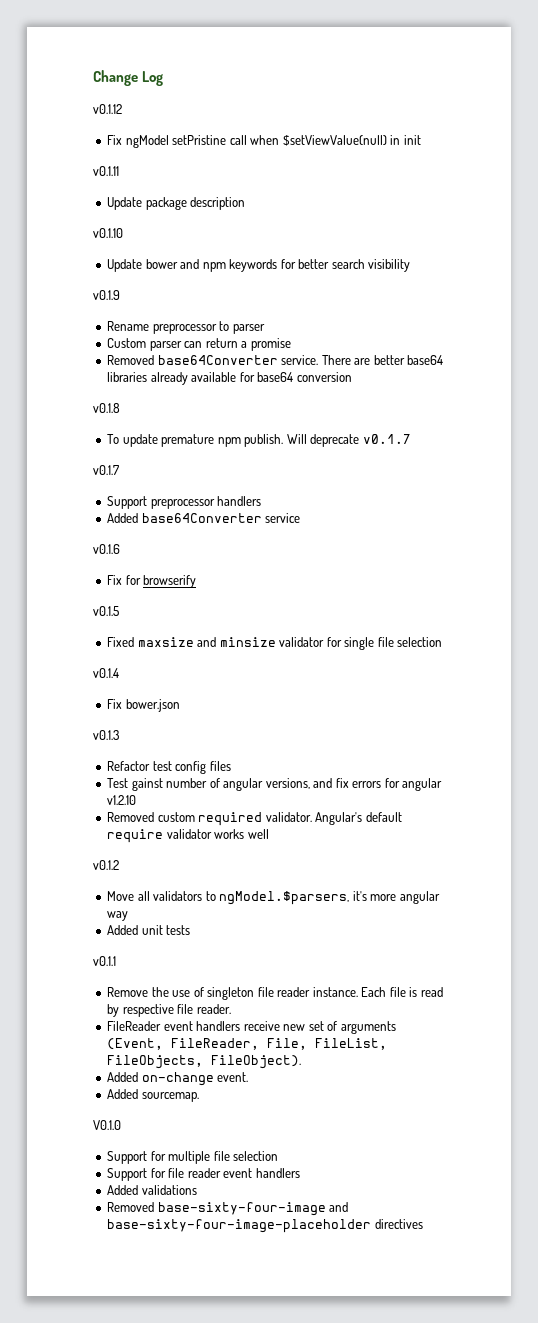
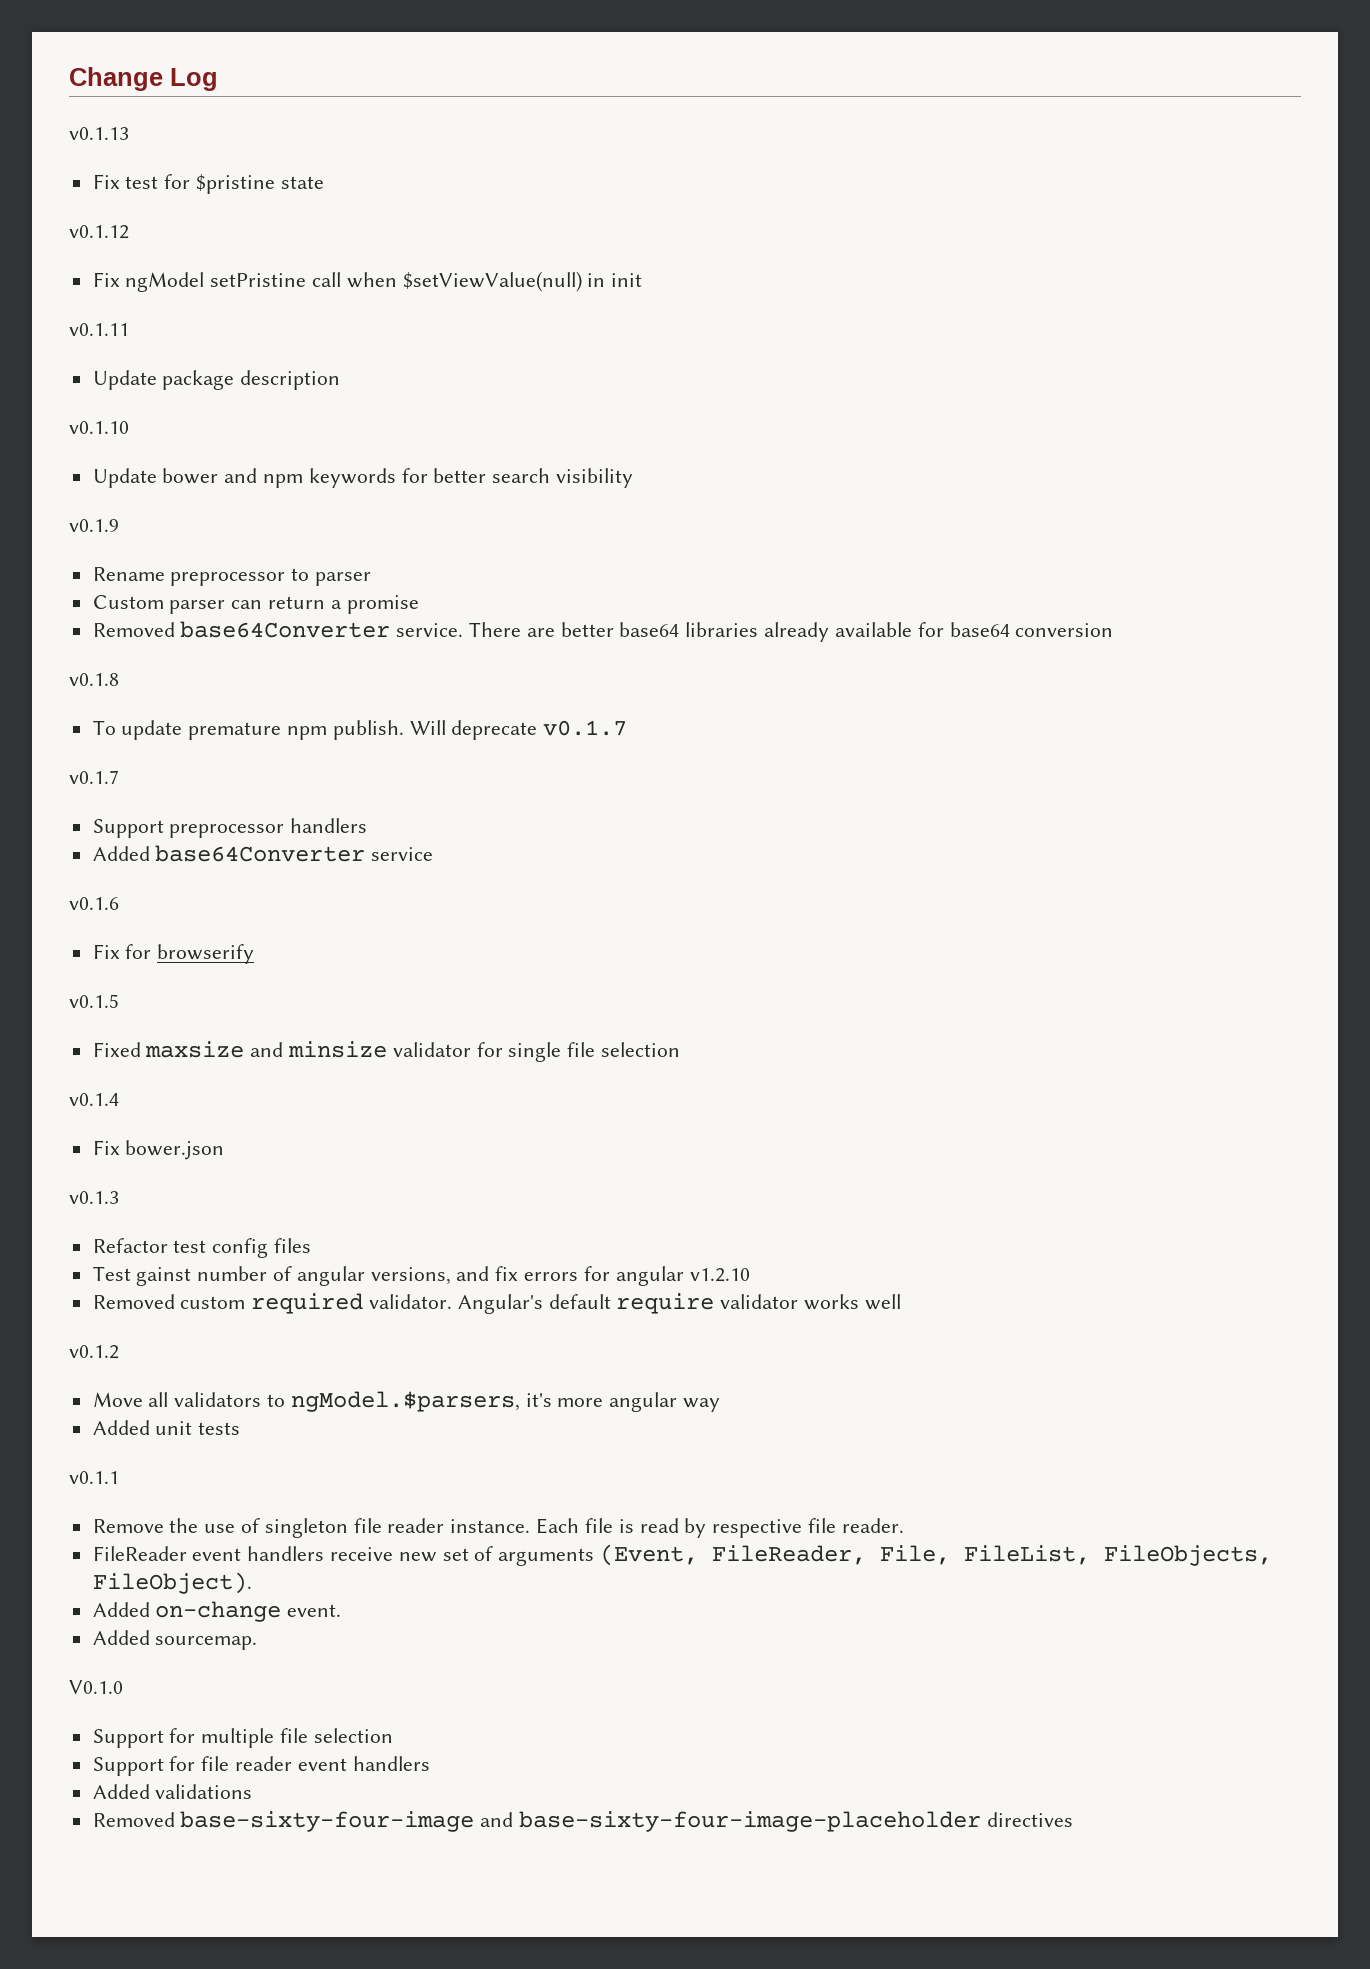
(164, 78) none -> [69,127,129,140] [92,174,324,194] // v0.1.13 // Fix test for $pristine state

